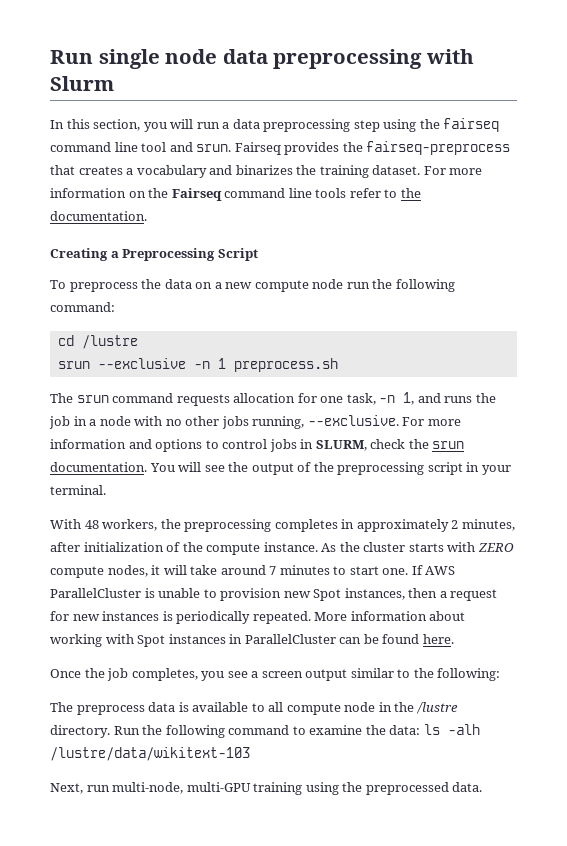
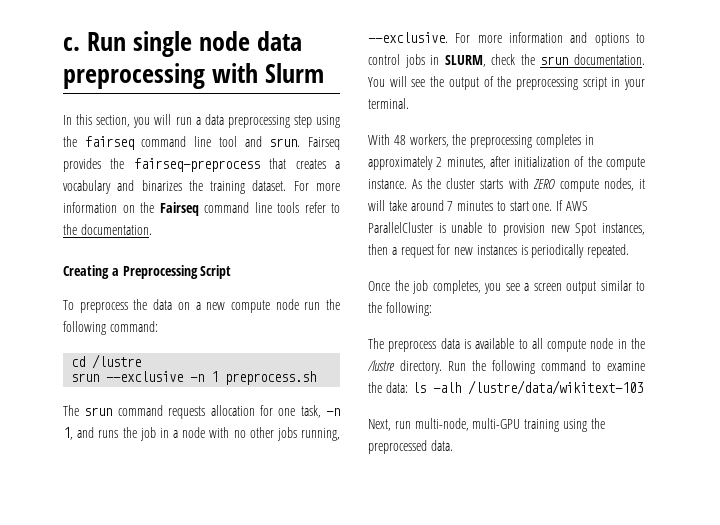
(50, 57) none -> [63,37,80,51] c.
[314,611,466,621] [50,634,454,647] More information about working with Spot instances in ParallelCluster can be found here. -> (630, 251) none

